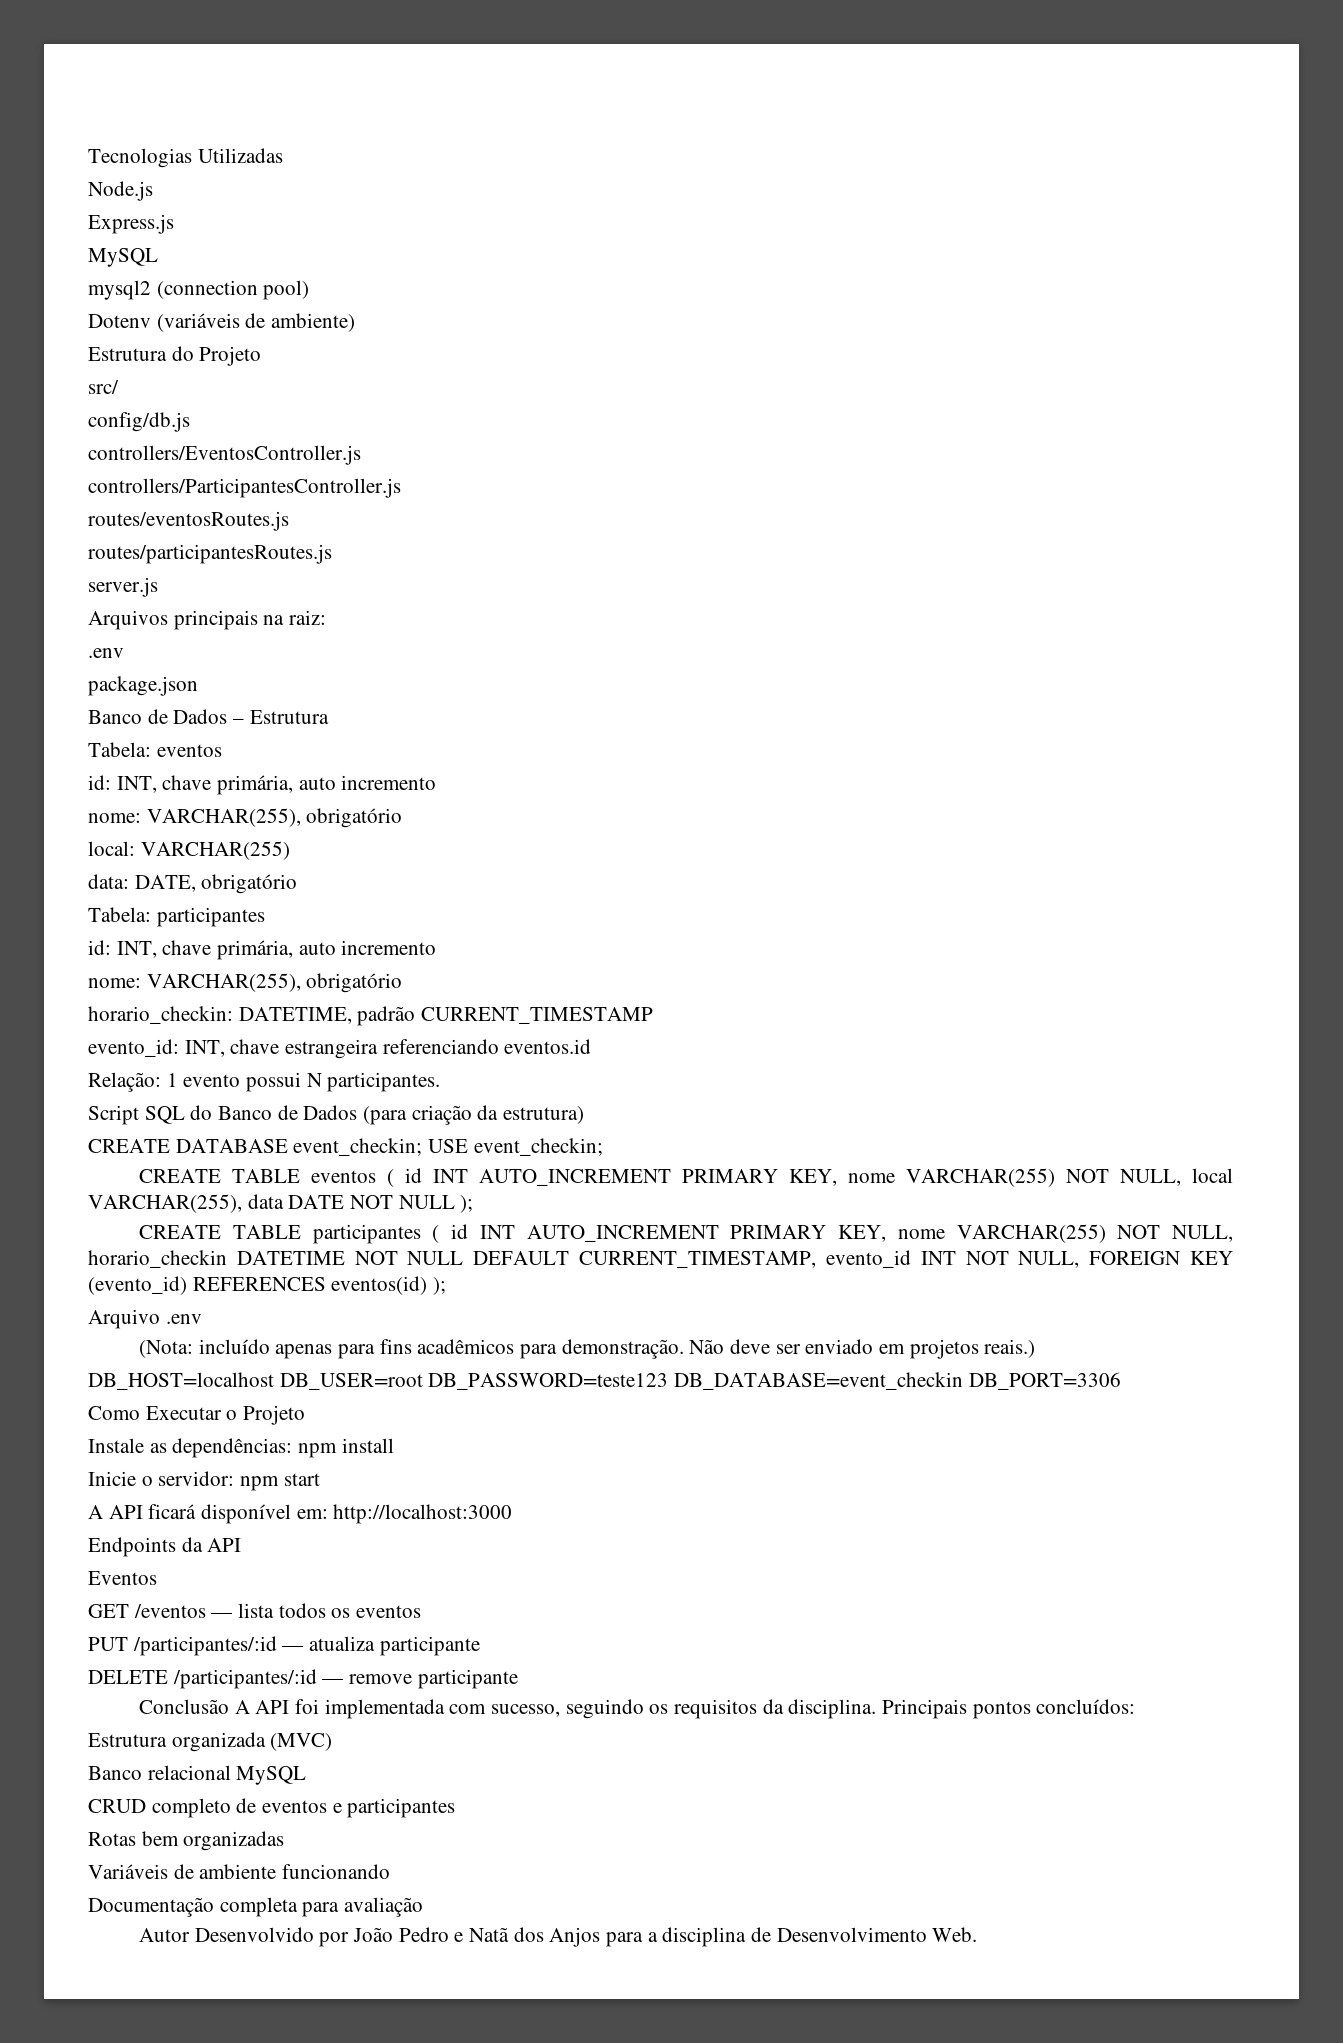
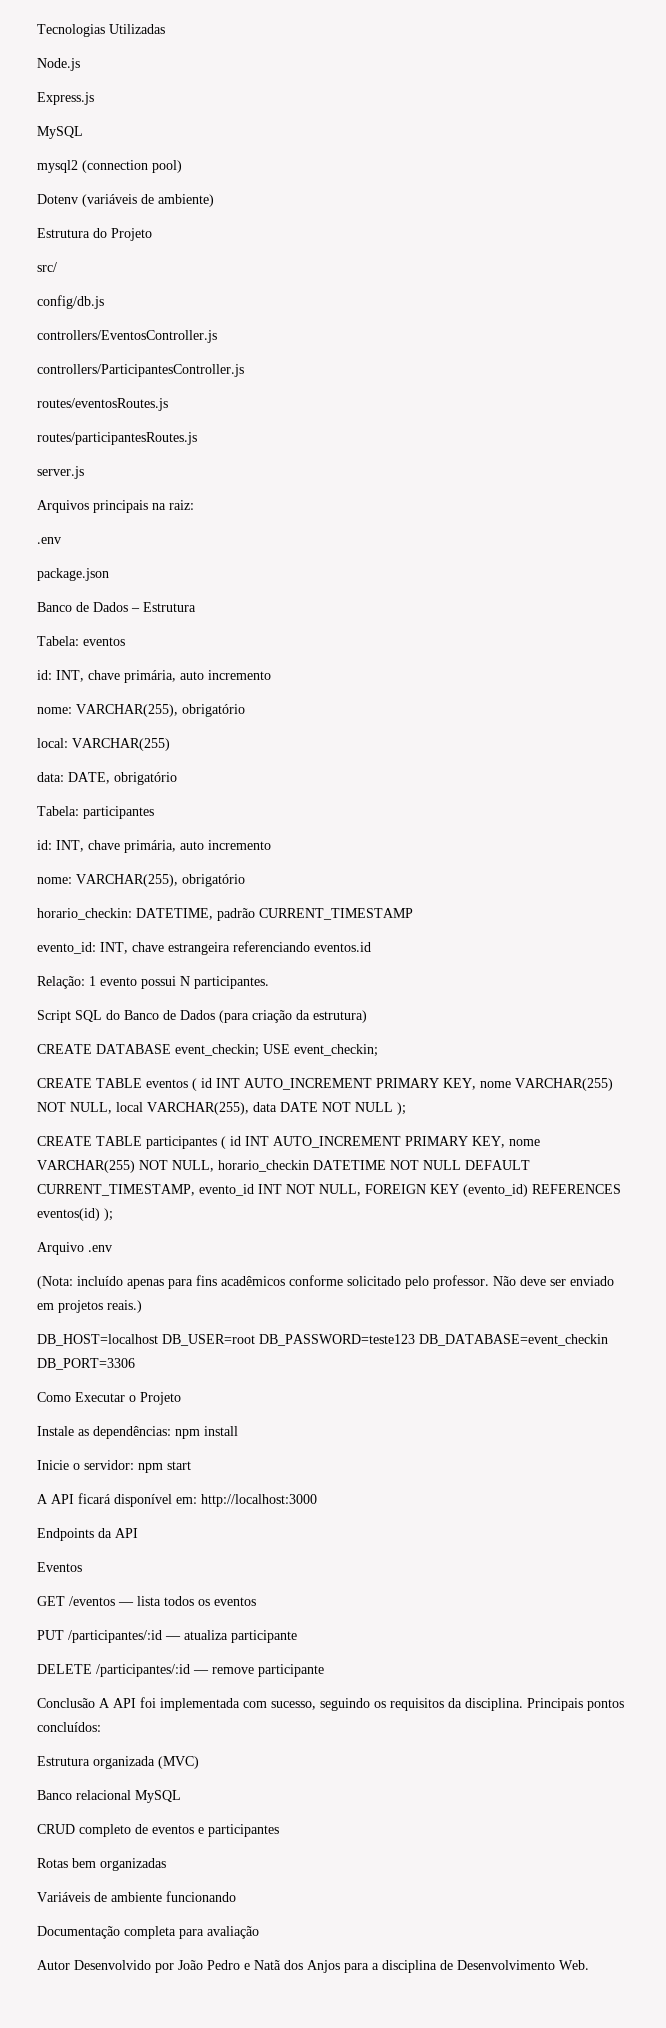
[520,1339,684,1359] para demonstração. -> [289,1275,489,1289] conforme solicitado pelo professor.

